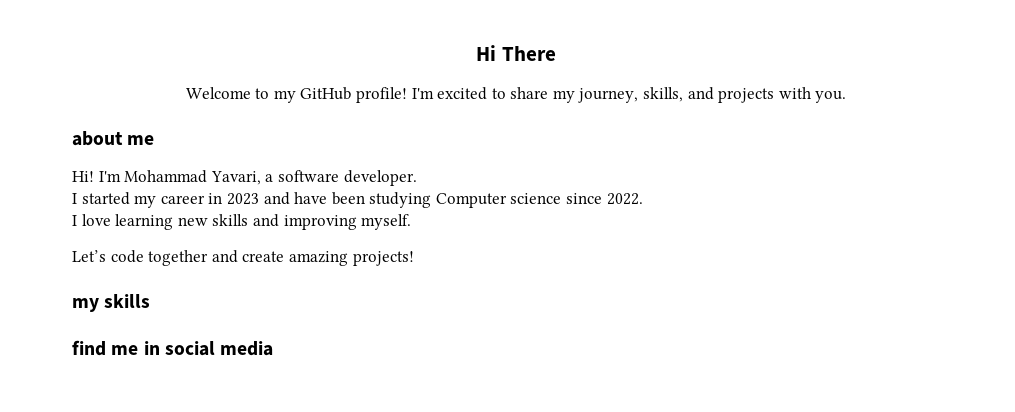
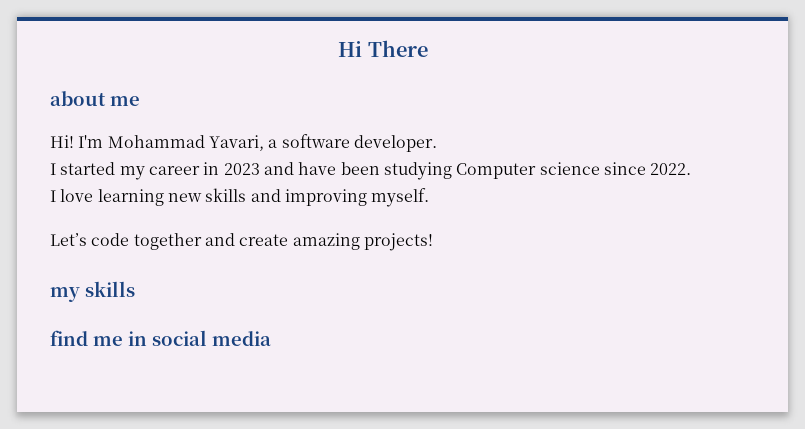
[185,87,847,103] // Welcome to my GitHub profile! I'm excited to share my journey, skills, and projects with you. -> (428, 48) none

